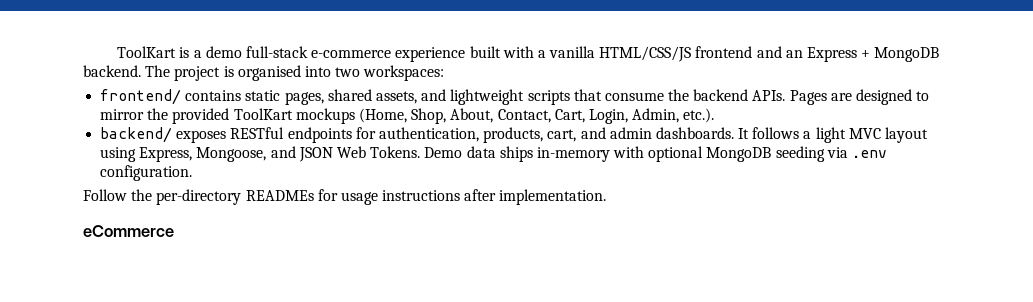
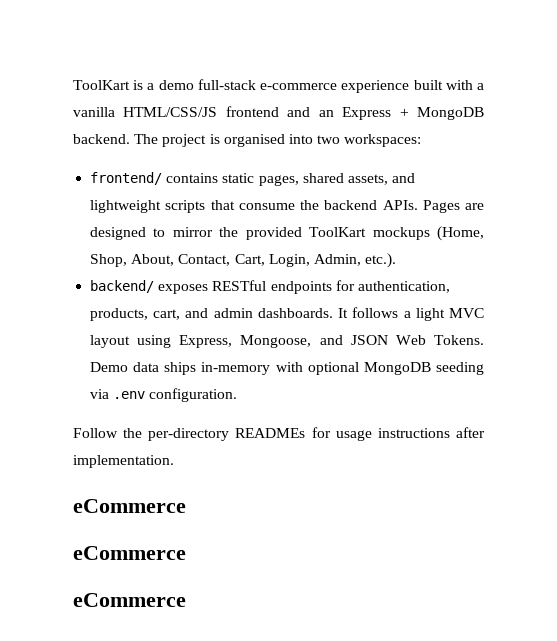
(174, 231) none -> [73,546,186,560] [73,593,186,607] // eCommerce // eCommerce

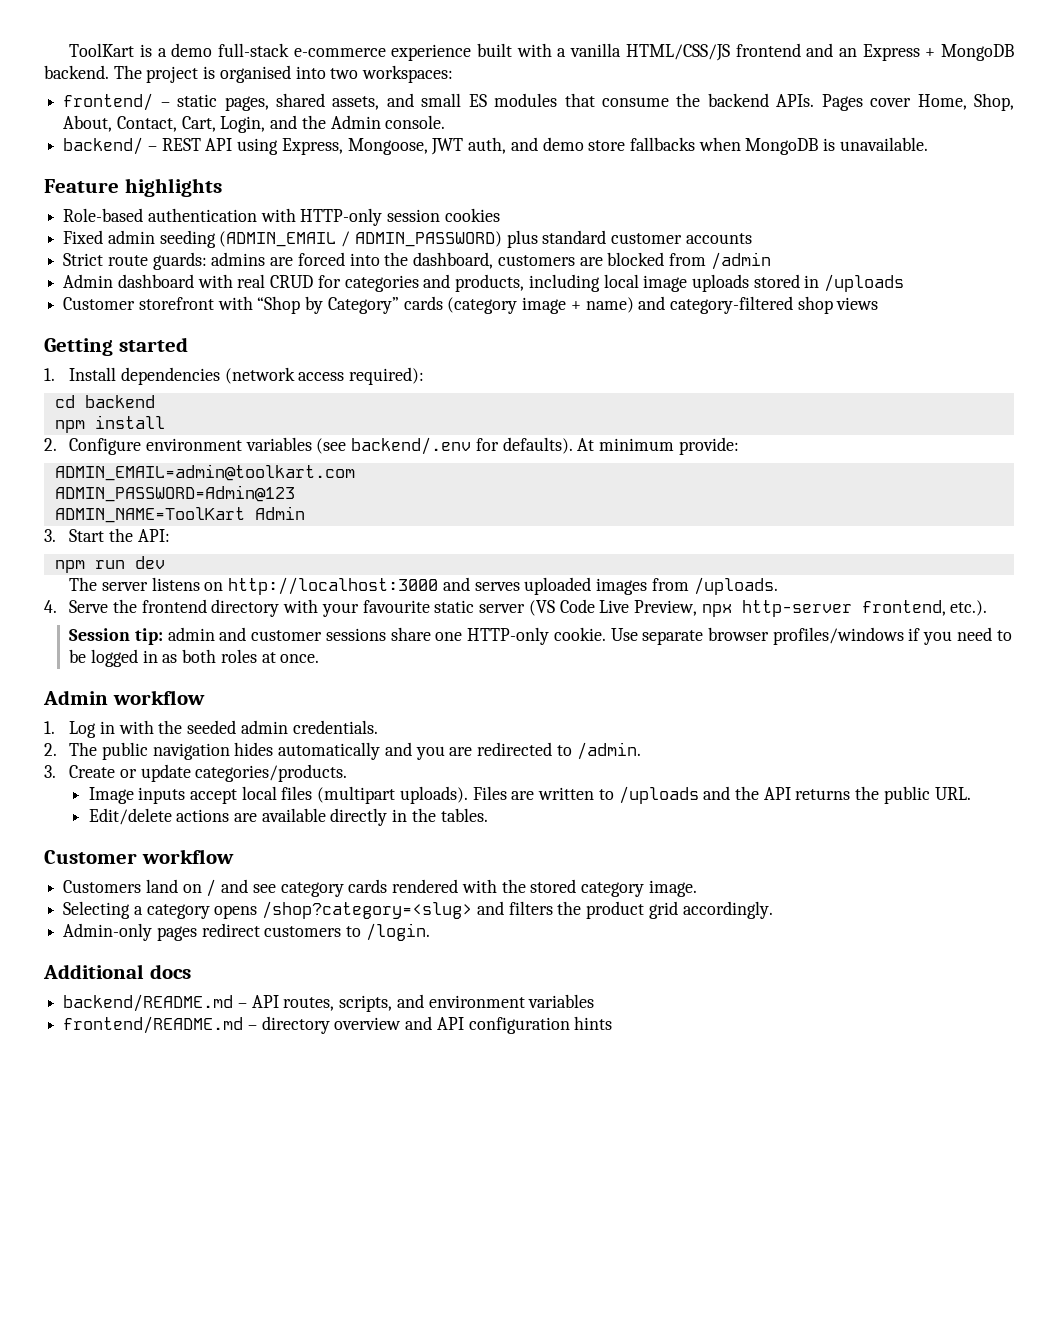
[166,173,219,183] contains -> [160,102,170,107] –
[90,200,206,213] lightweight scripts -> [421,93,558,107] small ES modules
[464,203,484,210] [90,226,484,241] are designed to mirror the provided ToolKart mockups (Home, -> [870,94,967,110] cover Home,
[313,253,397,268] [90,280,450,294] [90,307,484,321] [90,335,484,348] [90,362,484,375] [90,388,238,402] [73,427,486,441] [73,455,174,468] [73,499,186,513] [73,546,186,560] [73,593,186,607] Admin, etc.). // backend/ exposes RESTful endpoints for authentication, products, cart, and admin dashboards. It follows a light MVC layout using Express, Mongoose, and JSON Web Tokens. Demo data ships in-memory with optional MongoDB seeding via .env configuration. // Follow the per-directory READMEs for usage instructions after implementation. // eCommerce // eCommerce // eCommerce -> [270,115,446,129] [63,137,928,155] [44,178,222,197] [63,208,500,226] [63,230,752,248] [63,252,771,270] [63,274,905,292] [63,296,879,314] [44,337,188,356] [44,367,425,385] [54,395,155,408] [54,415,165,433] [44,437,739,455] [54,464,355,481] [54,485,295,502] [54,506,305,523] [44,528,170,542] [54,556,165,573] [69,577,778,595] [44,599,988,617] [69,627,1012,645] [69,649,320,667] [43,690,205,705] [44,720,378,738] [44,742,641,760] [44,764,348,782] [88,786,971,804] [88,808,488,826] [44,849,234,864] [63,879,697,897] [63,901,773,919] [63,923,430,941] [43,964,191,979] [63,994,595,1012] [63,1016,613,1034] and the Admin console. // backend/ – REST API using Express, Mongoose, JWT auth, and demo store fallbacks when MongoDB is unavailable. // Feature highlights // Role-based authentication with HTTP-only session cookies // Fixed admin seeding (ADMIN_EMAIL / ADMIN_PASSWORD) plus standard customer accounts // Strict route guards: admins are forced into the dashboard, customers are blocked from /admin // Admin dashboard with real CRUD for categories and products, including local image uploads stored in /uploads // Customer storefront with “Shop by Category” cards (category image + name) and category-filtered shop views // Getting started // 1. Install dependencies (network access required): // cd backend // npm install // 2. Configure environment variables (see backend/.env for defaults). At minimum provide: // ADMIN_EMAIL=admin@toolkart.com // ADMIN_PASSWORD=Admin@123 // ADMIN_NAME=ToolKart Admin // 3. Start the API: // npm run dev // The server listens on http://localhost:3000 and serves uploaded images from /uploads. // 4. Serve the frontend directory with your favourite static server (VS Code Live Preview, npx http-server frontend, etc.). // Session tip: admin and customer sessions share one HTTP-only cookie. Use separate browser profiles/windows if you need to be logged in as both roles at once. // Admin workflow // 1. Log in with the seeded admin credentials. // 2. The public navigation hides automatically and you are redirected to /admin. // 3. Create or update categories/products. // Image inputs accept local files (multipart uploads). Files are written to /uploads and the API returns the public URL. // Edit/delete actions are available directly in the tables. // Customer workflow // Customers land on / and see category cards rendered with the stored category image. // Selecting a category opens /shop?category=<slug> and filters the product grid accordingly. // Admin-only pages redirect customers to /login. // Additional docs // backend/README.md – API routes, scripts, and environment variables // frontend/README.md – directory overview and API configuration hints

